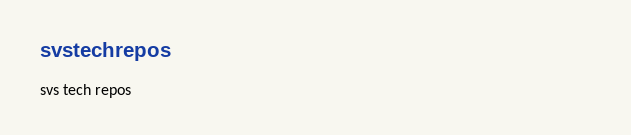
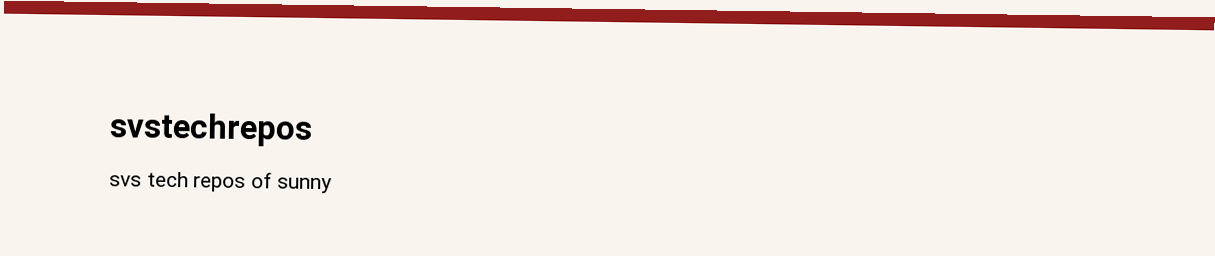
(132, 92) none -> [251,172,332,194] of sunny

